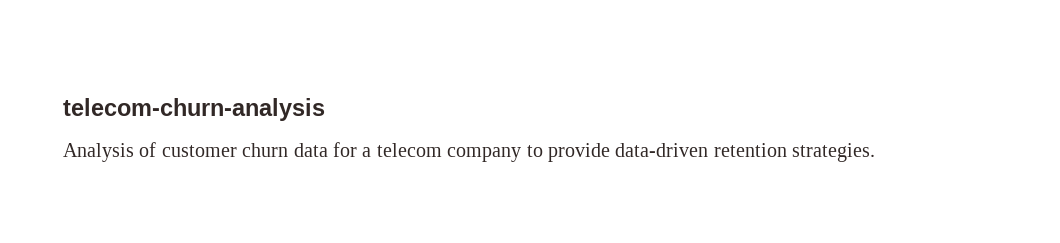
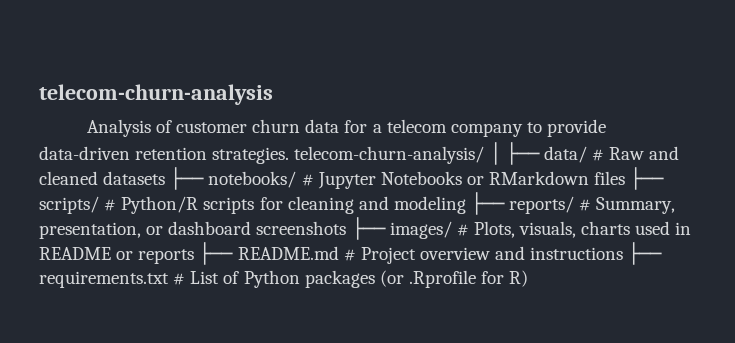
(876, 152) none -> [294,142,680,165] [39,167,665,190] [39,192,676,215] [39,217,692,240] [39,242,663,265] [39,270,529,288] telecom-churn-analysis/ │ ├── data/ # Raw and cleaned datasets ├── notebooks/ # Jupyter Notebooks or RMarkdown files ├── scripts/ # Python/R scripts for cleaning and modeling ├── reports/ # Summary, presentation, or dashboard screenshots ├── images/ # Plots, visuals, charts used in README or reports ├── README.md # Project overview and instructions ├── requirements.txt # List of Python packages (or .Rprofile for R)

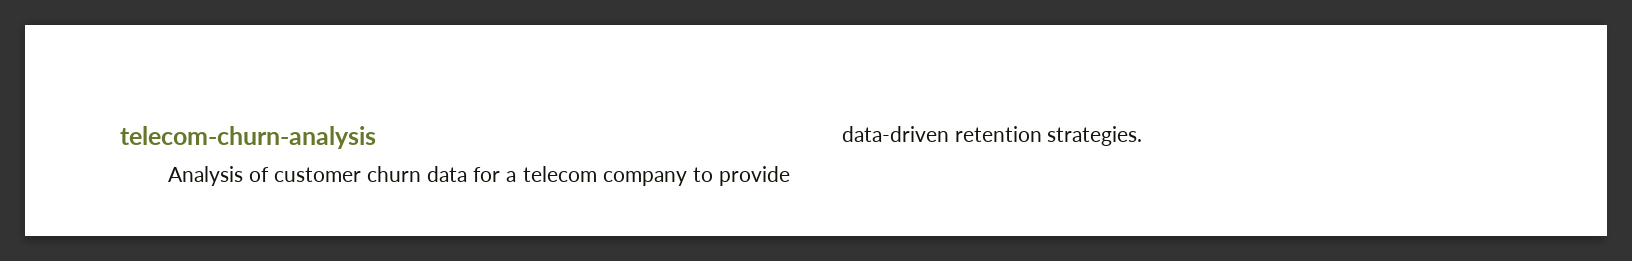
[294,142,680,165] [39,167,665,190] [39,192,676,215] [39,217,692,240] [39,242,663,265] [39,270,529,288] telecom-churn-analysis/ │ ├── data/ # Raw and cleaned datasets ├── notebooks/ # Jupyter Notebooks or RMarkdown files ├── scripts/ # Python/R scripts for cleaning and modeling ├── reports/ # Summary, presentation, or dashboard screenshots ├── images/ # Plots, visuals, charts used in README or reports ├── README.md # Project overview and instructions ├── requirements.txt # List of Python packages (or .Rprofile for R) -> (1143, 136) none

